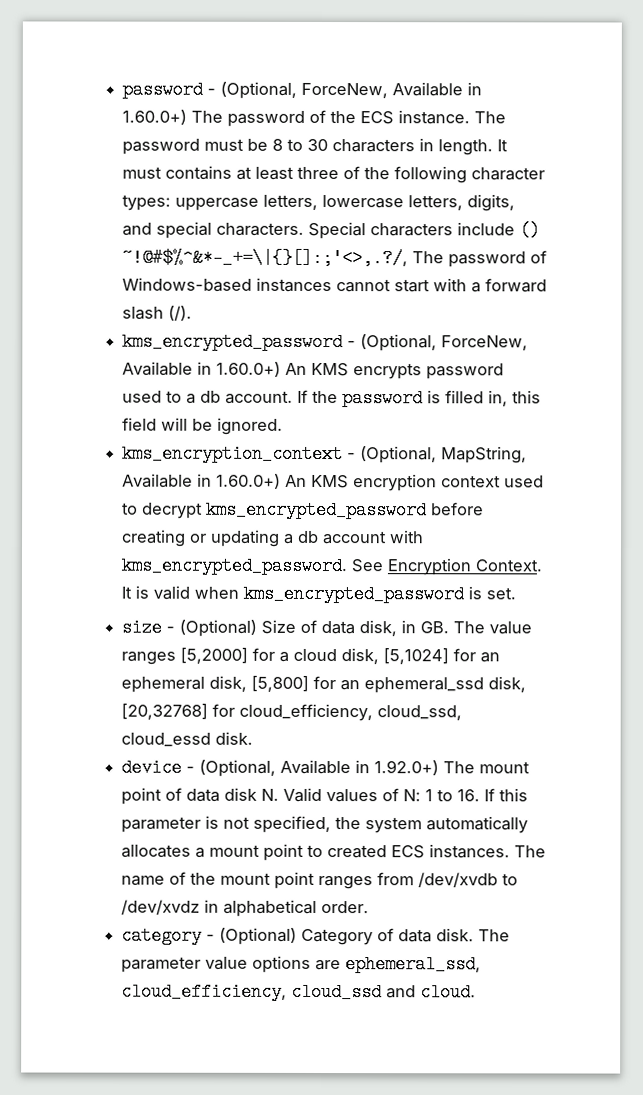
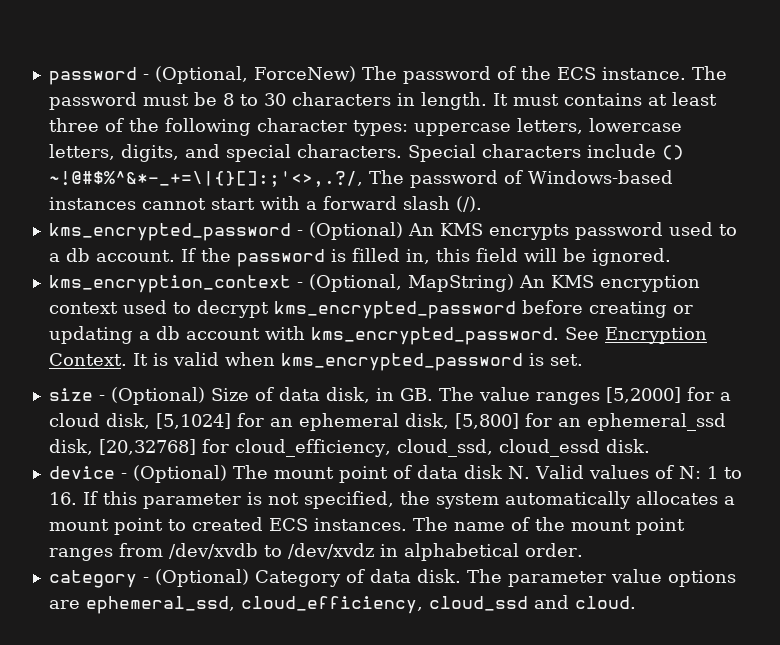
[301,82,483,99] [122,109,188,125] ForceNew, Available in 1.60.0+) -> [253,66,356,82] ForceNew)
[360,334,529,352] [122,361,282,377] (Optional, ForceNew, Available in 1.60.0+) -> [308,222,403,240] (Optional)
[441,446,528,464] [122,473,282,489] MapString, Available in 1.60.0+) -> [407,274,514,292] MapString)
[199,759,440,777] (Optional, Available in 1.92.0+) -> [132,465,227,483] (Optional)

